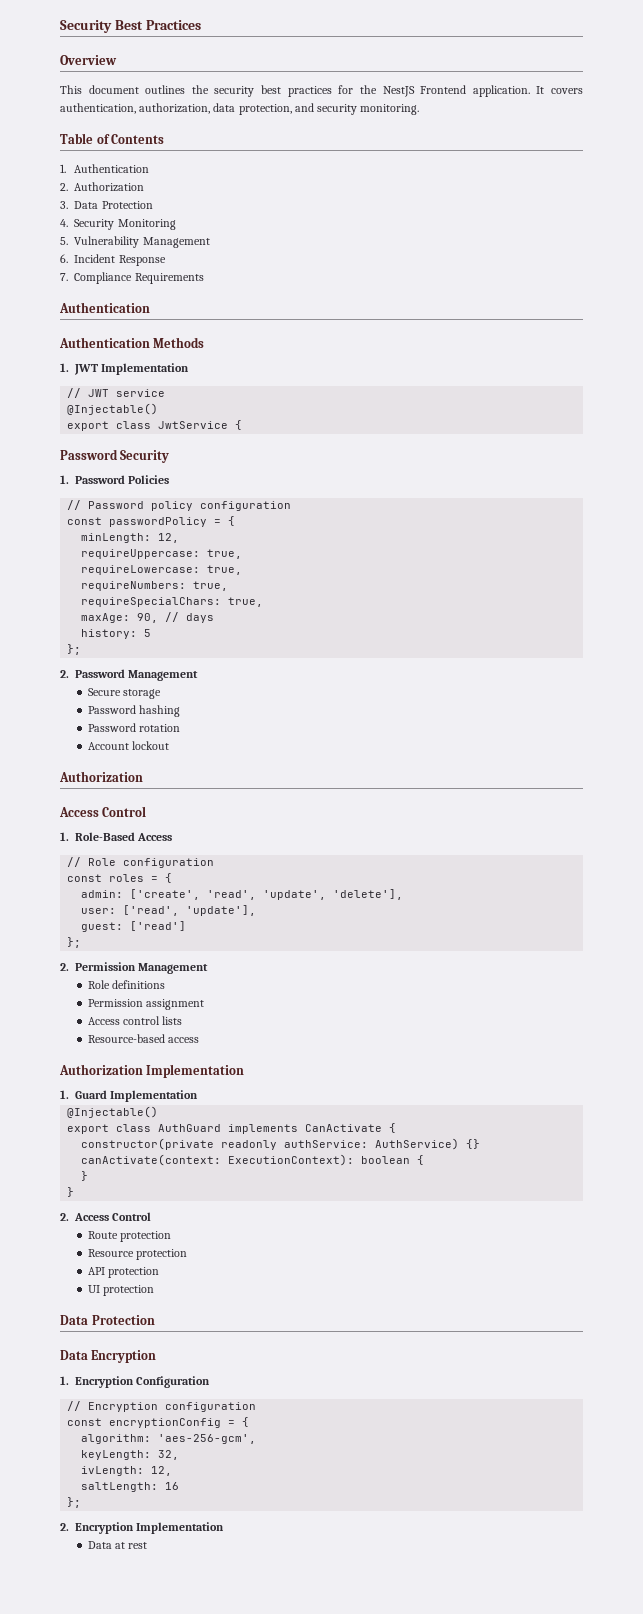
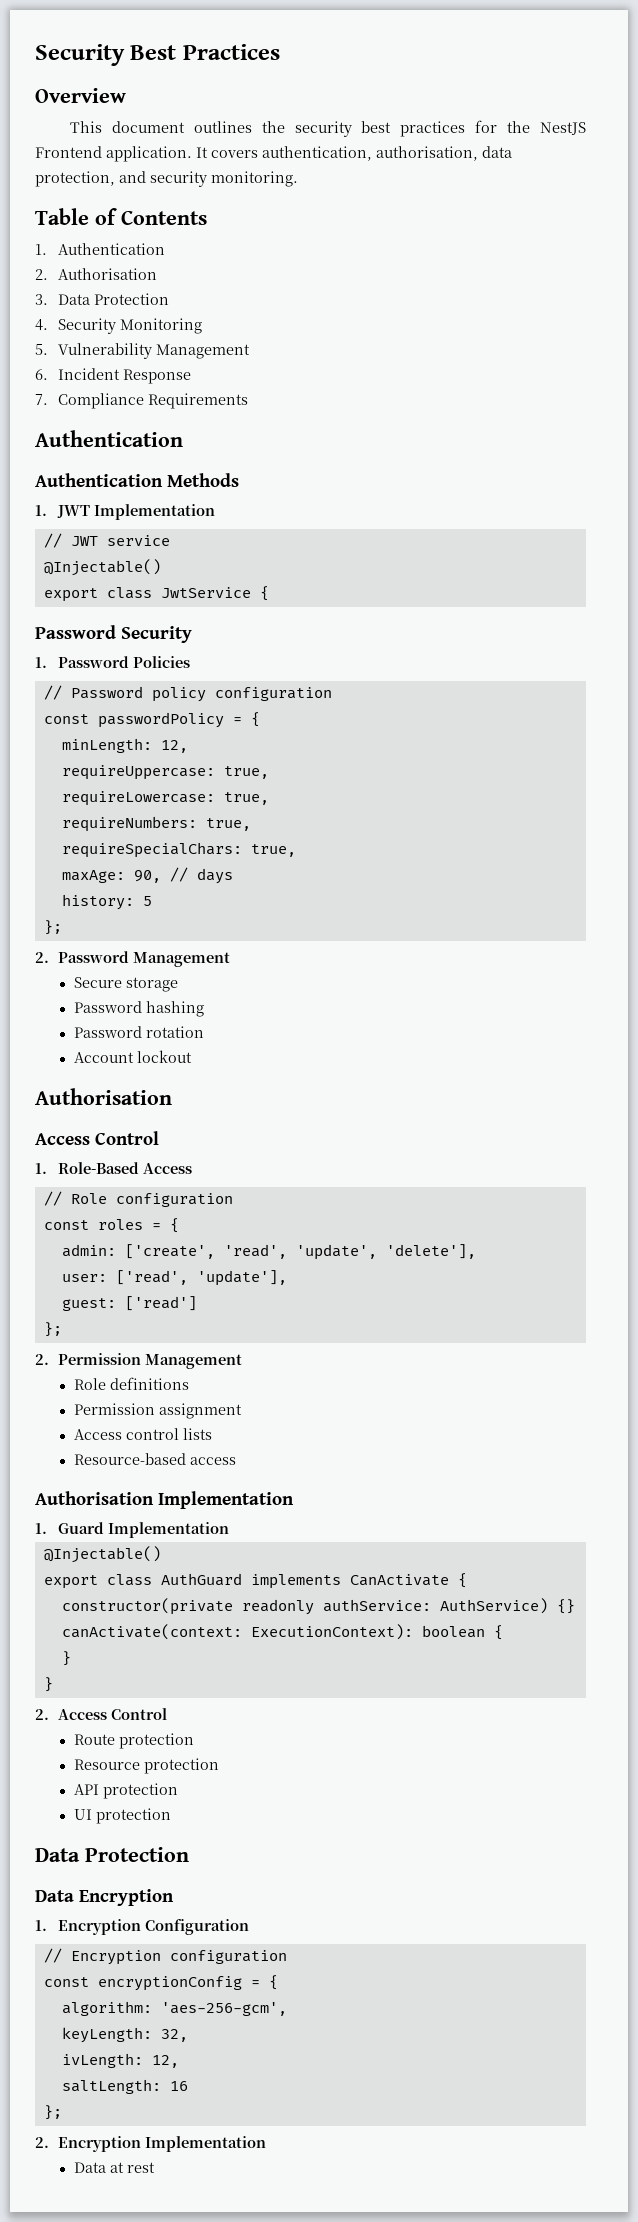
[139,103,211,114] authorization, -> [376,146,478,161] authorisation,
[74,182,145,192] Authorization -> [57,268,157,280] Authorisation
[59,771,143,782] Authorization -> [35,1088,172,1105] Authorisation
[59,1064,143,1075] Authorization -> [35,1491,154,1505] Authorisation

